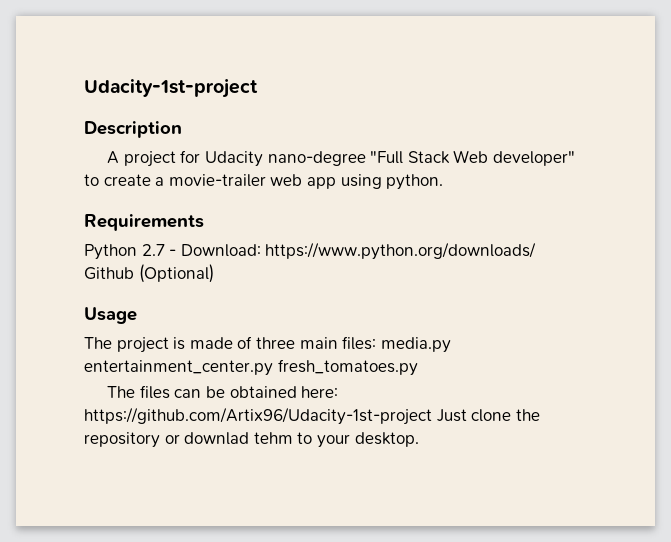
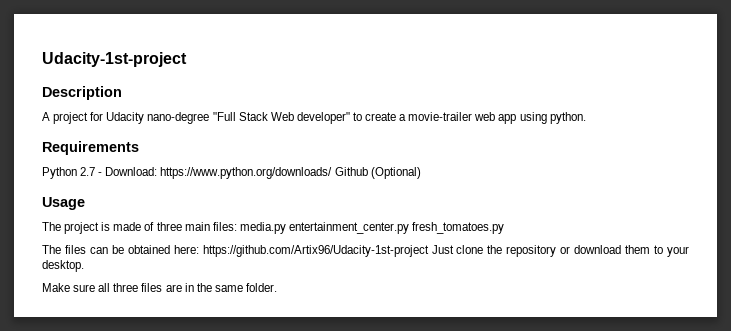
[184,432,293,445] downlad tehm -> [574,245,651,254] download them
(419, 439) none -> [42,283,277,292] // Make sure all three files are in the same folder.

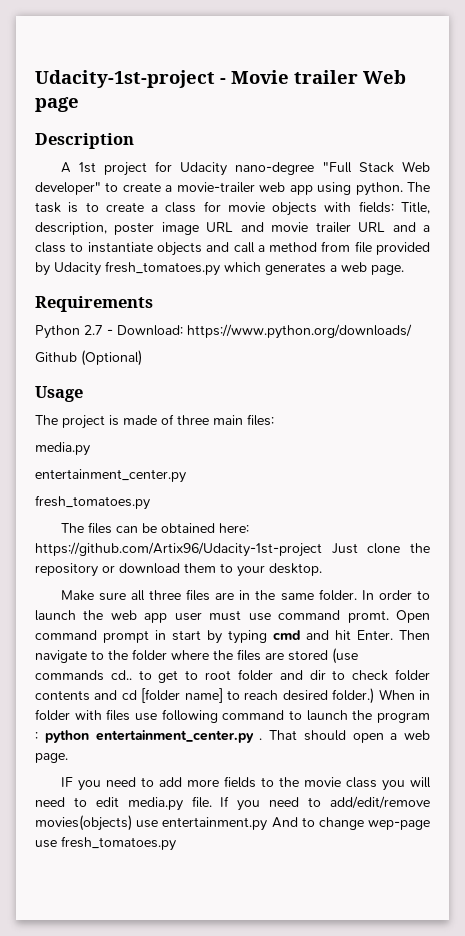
(187, 59) none -> [220,70,406,84] [35,97,79,112] - Movie trailer Web page
(50, 116) none -> [78,162,96,173] 1st
(586, 118) none -> [407,182,431,192] [35,201,430,216] [35,222,431,235] [35,241,431,256] [35,261,404,276] The task is to create a class for movie objects with fields: Title, description, poster image URL and movie trailer URL and a class to instantiate objects and call a method from file provided by Udacity fresh_tomatoes.py which generates a web page.
(333, 173) none -> (412, 331) //
[239,222,409,234] media.py entertainment_center.py -> [35,442,90,456] [35,469,186,483] // media.py // entertainment_center.py //
(277, 287) none -> [361,590,430,600] [35,610,431,623] [35,630,430,644] [35,648,358,664] [35,669,430,683] [35,688,430,704] [35,709,431,723] [35,730,430,743] [35,753,68,763] [60,776,431,791] [35,796,430,811] [35,815,431,831] [35,836,176,851] In order to launch the web app user must use command promt. Open command prompt in start by typing cmd and hit Enter. Then navigate to the folder where the files are stored (use commands cd.. to get to root folder and dir to check folder contents and cd [folder name] to reach desired folder.) When in folder with files use following command to launch the program : python entertainment_center.py . That should open a web page. // IF you need to add more fields to the movie class you will need to edit media.py file. If you need to add/edit/remove movies(objects) use entertainment.py And to change wep-page use fresh_tomatoes.py

